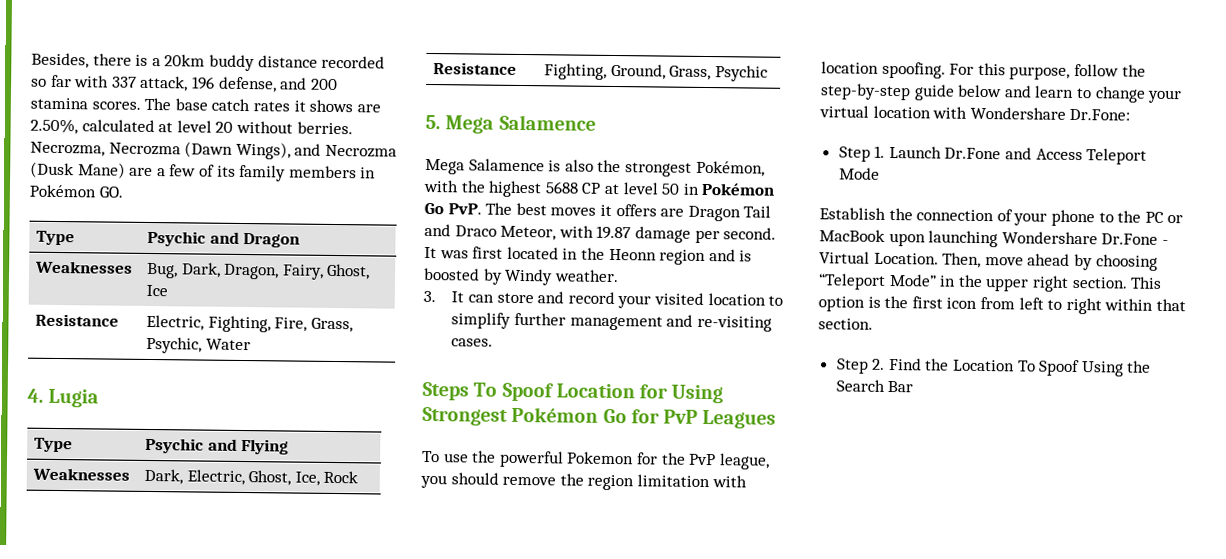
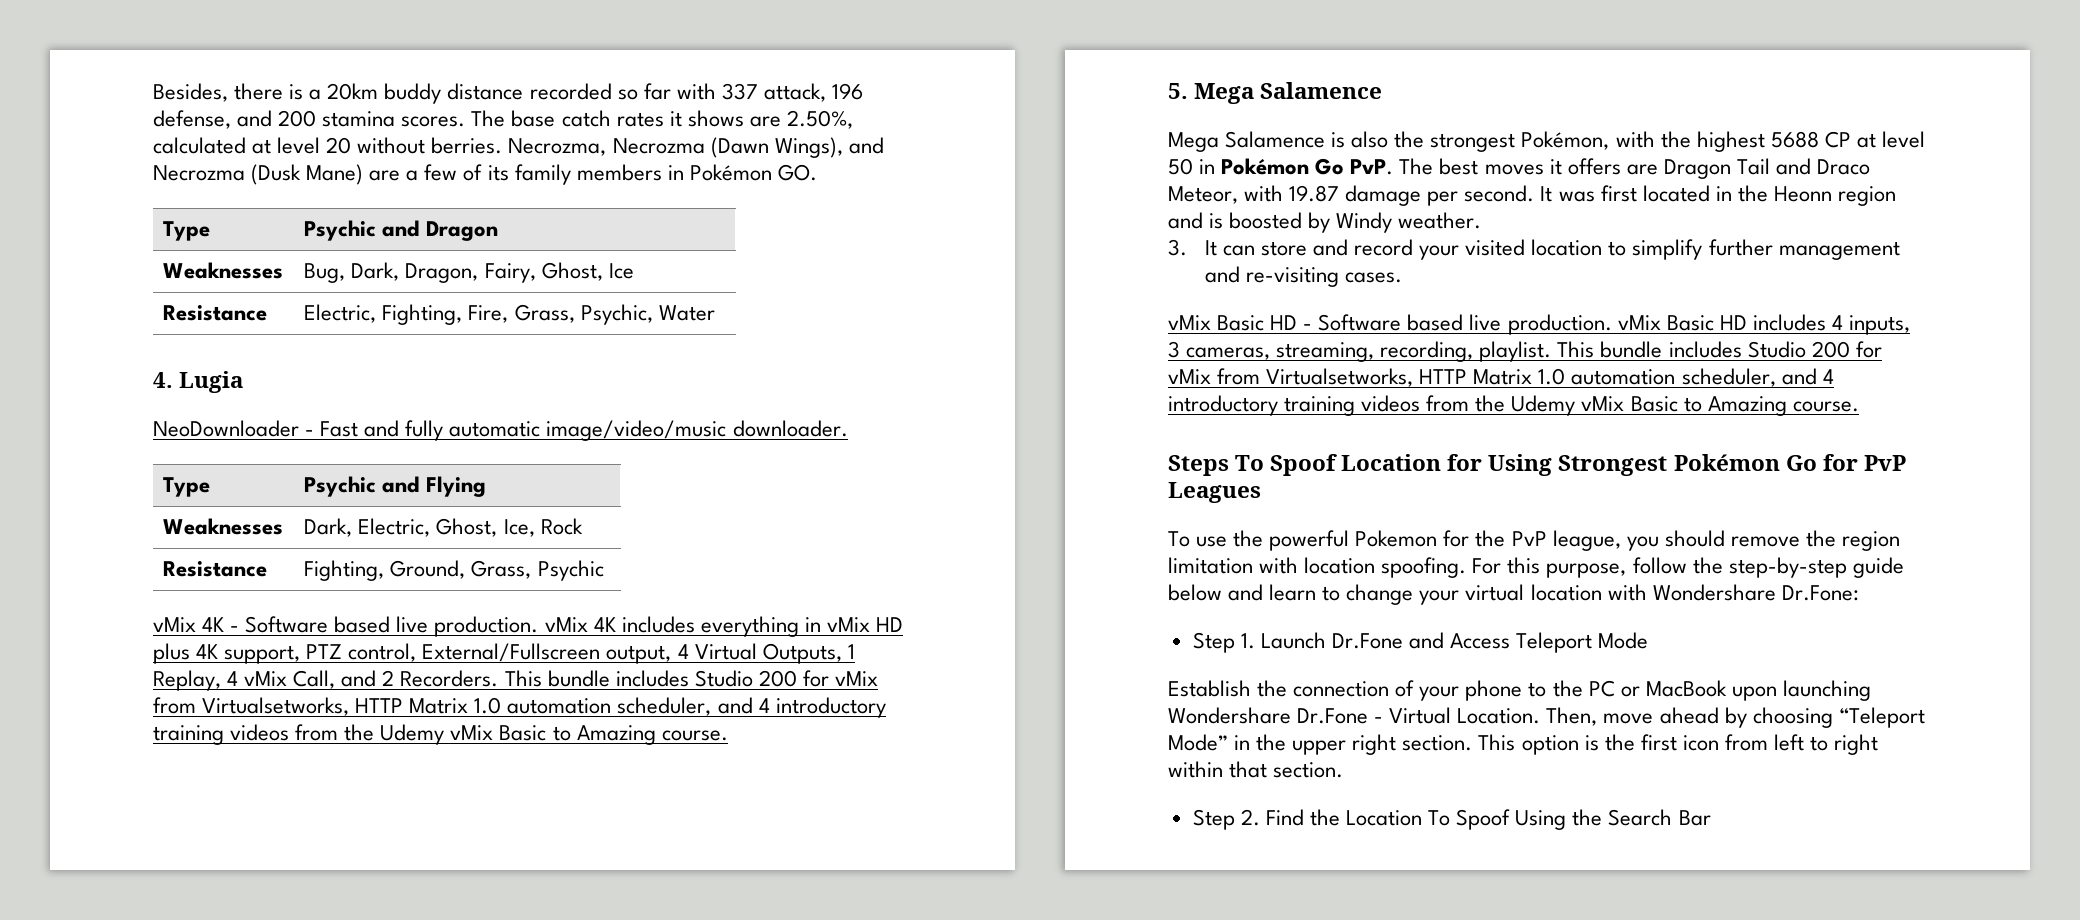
(100, 398) none -> [153,420,848,441] // NeoDownloader - Fast and fully automatic image/video/music downloader.
(768, 73) none -> [153,616,903,637] [153,643,855,664] [153,670,878,691] [153,697,886,718] [153,724,728,745] // vMix 4K - Software based live production. vMix 4K includes everything in vMix HD plus 4K support, PTZ control, External/Fullscreen output, 4 Virtual Outputs, 1 Replay, 4 vMix Call, and 2 Recorders. This bundle includes Studio 200 for vMix from Virtualsetworks, HTTP Matrix 1.0 automation scheduler, and 4 introductory training videos from the Udemy vMix Basic to Amazing course.
(494, 342) none -> [1168,314,1910,335] [1168,341,1882,362] [1168,368,1834,387] [1168,395,1859,416] // vMix Basic HD - Software based live production. vMix Basic HD includes 4 inputs, 3 cameras, streaming, recording, playlist. This bundle includes Studio 200 for vMix from Virtualsetworks, HTTP Matrix 1.0 automation scheduler, and 4 introductory training videos from the Udemy vMix Basic to Amazing course.

